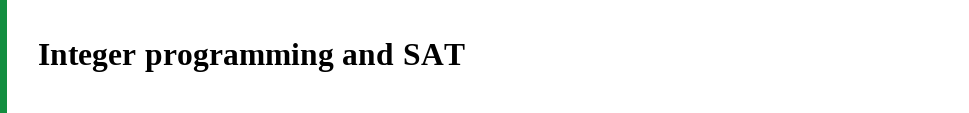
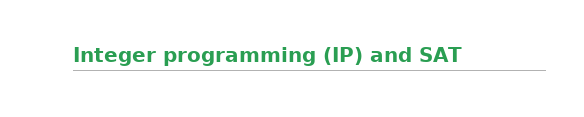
(334, 57) none -> [323,47,363,65] (IP)

